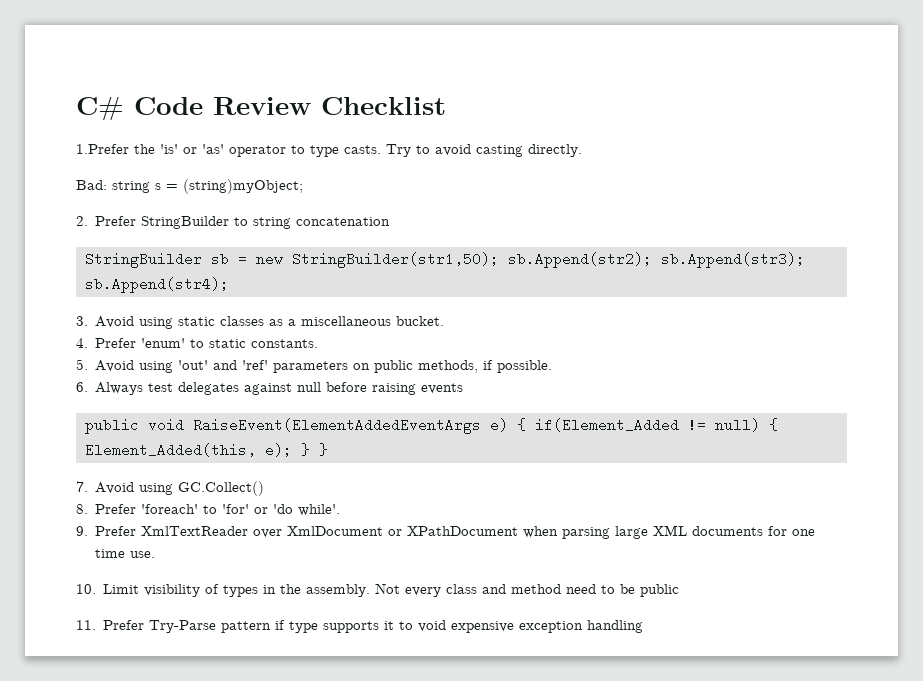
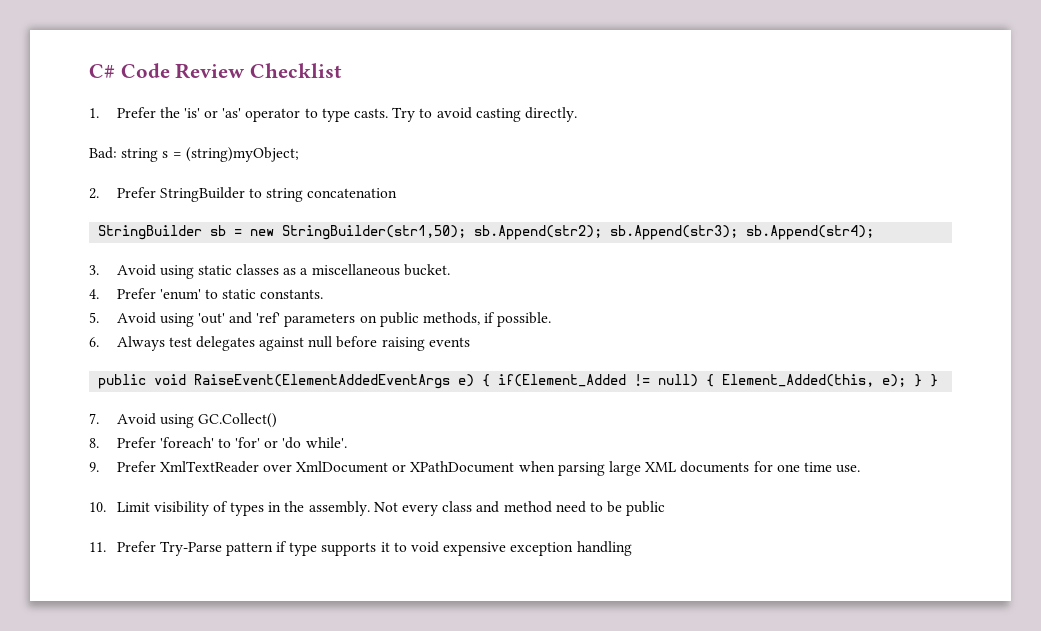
[76,144,129,154] 1.Prefer -> [89,107,156,118] 1. Prefer

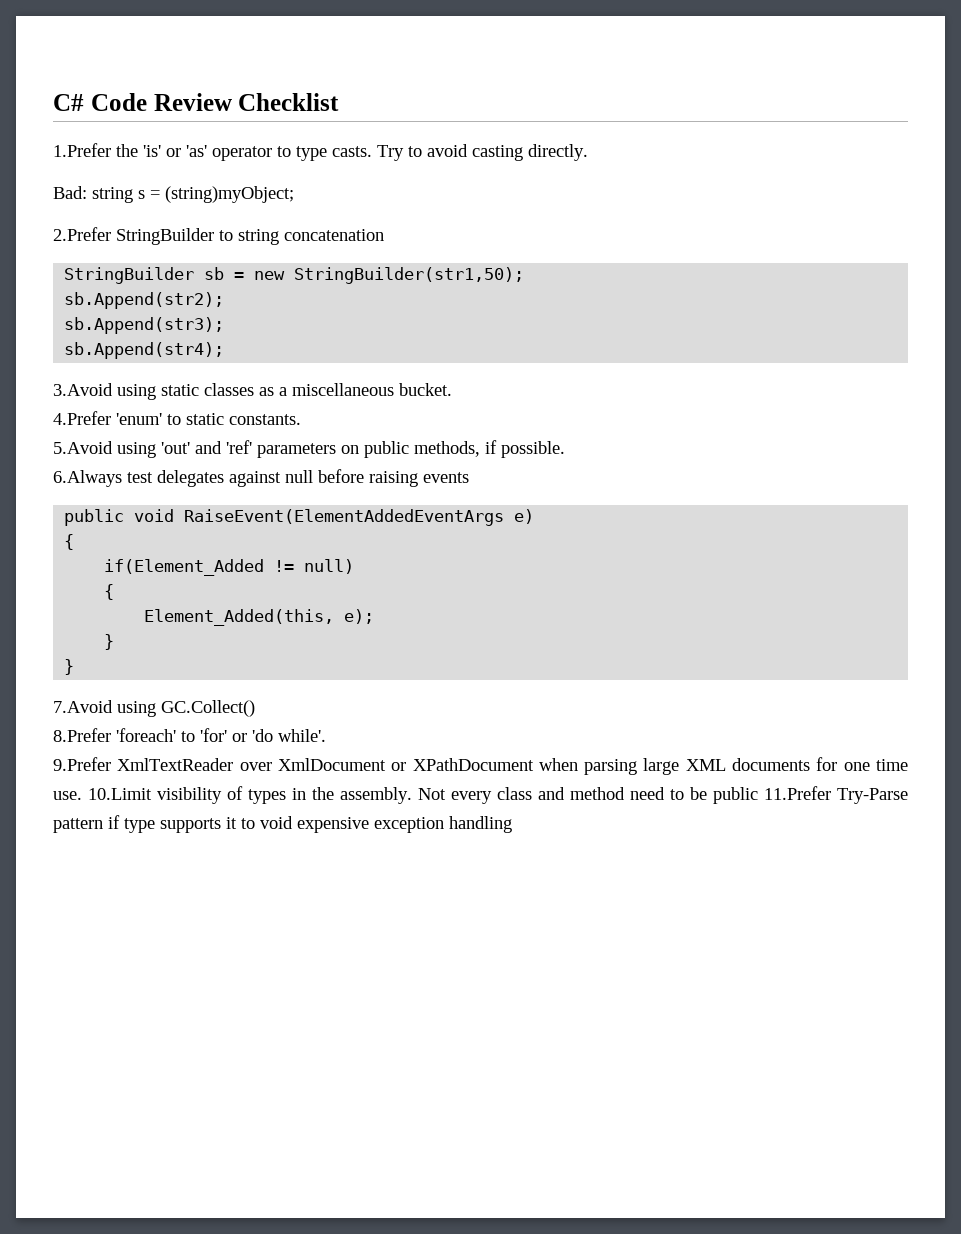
[89,107,156,118] 1. Prefer -> [53,143,111,157] 1.Prefer
[89,187,156,199] 2. Prefer -> [53,227,111,241] 2.Prefer
(467, 232) none -> (525, 275) //
(603, 232) none -> (225, 300) //
(739, 232) none -> (225, 325) //
[89,264,156,276] 3. Avoid -> [53,383,113,396] 3.Avoid
[89,288,156,299] 4. Prefer -> [53,411,111,425] 4.Prefer
[89,312,156,324] 5. Avoid -> [53,441,113,454] 5.Avoid
[89,336,165,351] 6. Always -> [53,470,122,487] 6.Always
[482,374,491,387] { -> [64,534,75,550] // { //
[706,374,715,387] { -> [104,584,115,600] // { //
[914,374,939,387] [89,413,156,425] } } // 7. Avoid -> [104,634,115,650] [64,659,75,675] [53,700,113,713] // } // } // 7.Avoid
[89,437,156,448] 8. Prefer -> [53,728,111,742] 8.Prefer
[89,461,156,472] 9. Prefer -> [53,757,111,771] 9.Prefer
[89,502,150,512] // 10. Limit -> [88,788,152,800] 10.Limit
[89,541,156,552] // 11. Prefer -> [764,786,831,800] 11.Prefer

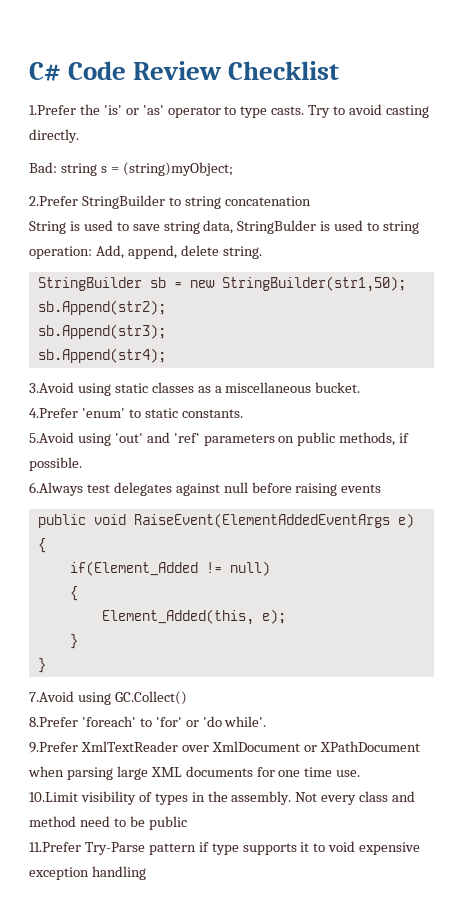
(384, 235) none -> [29,220,420,234] [29,245,262,259] // String is used to save string data, StringBulder is used to string operation: Add, append, delete string.
(82, 795) none -> (361, 773) //
(758, 795) none -> (187, 823) //

